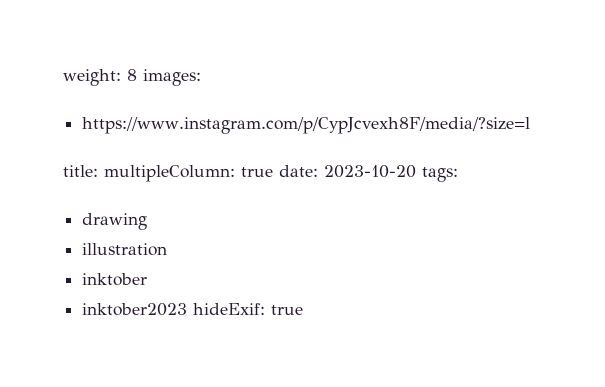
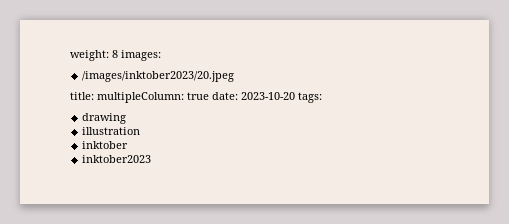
[82,117,531,134] https://www.instagram.com/p/CypJcvexh8F/media/?size=l -> [82,71,235,82] /images/inktober2023/20.jpeg
[193,303,304,315] hideExif: true -> (152, 159) none

